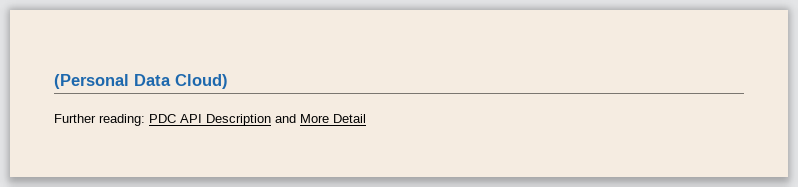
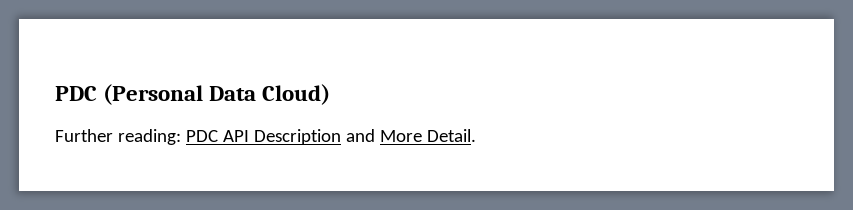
(54, 81) none -> [55,86,97,101] PDC
[333,114,366,123] Detail -> [426,129,476,142] Detail.

